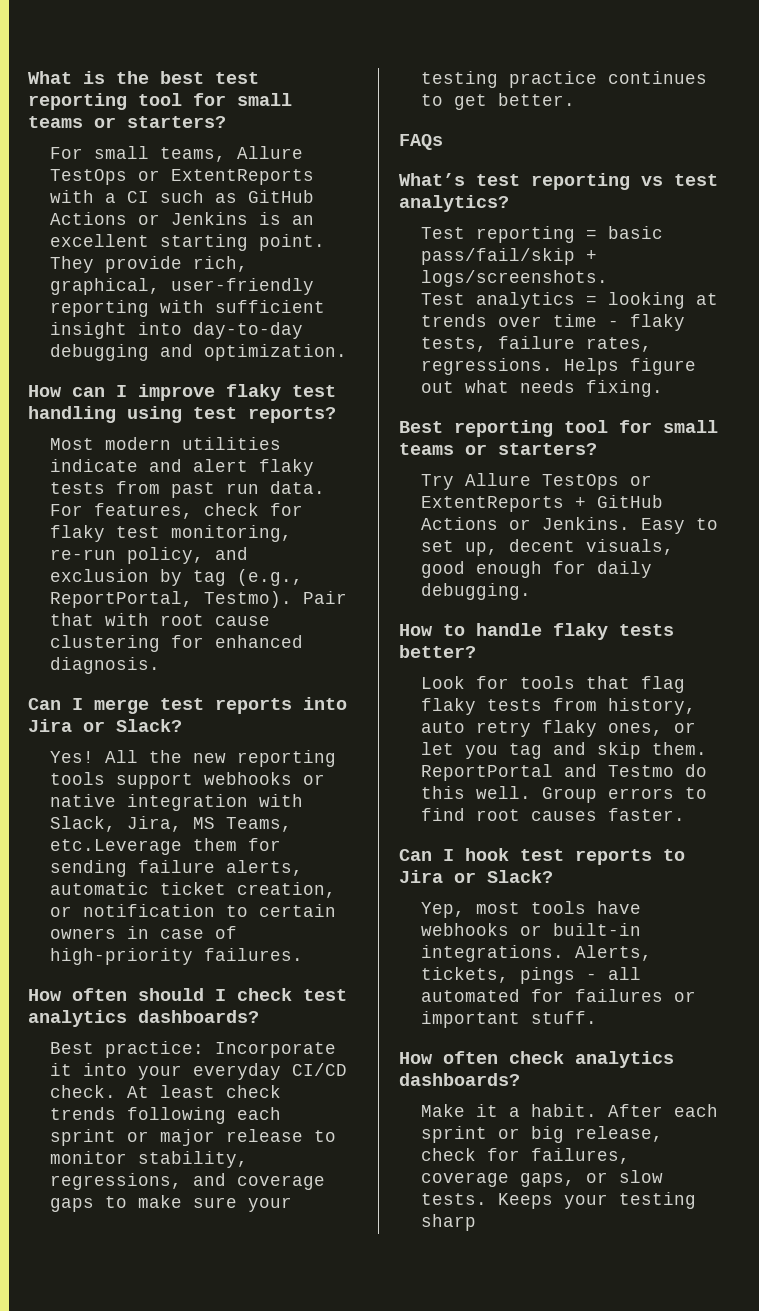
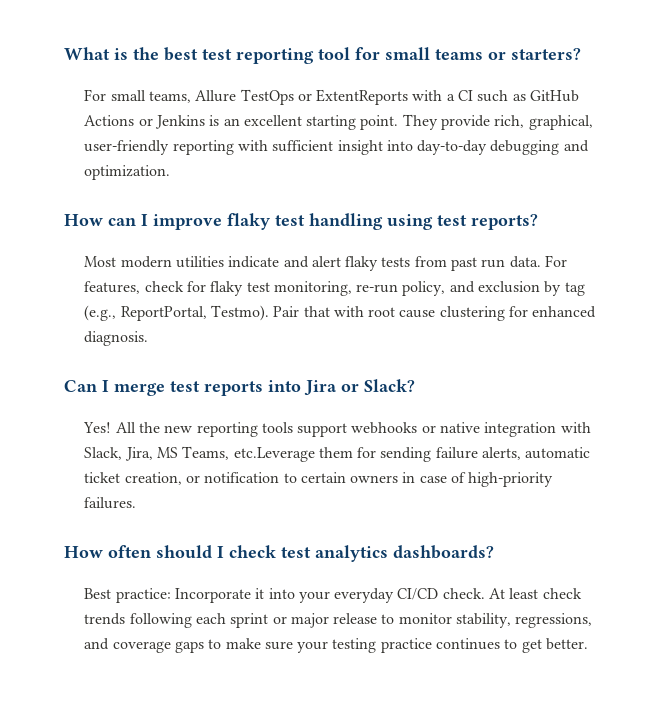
[399,134,443,150] [399,173,718,190] [399,195,509,212] [421,226,664,243] [421,248,598,265] [421,270,609,287] [421,292,719,309] [421,314,686,331] [421,336,653,352] [421,358,697,375] [421,380,664,397] [399,420,718,437] [399,443,597,455] [421,473,653,490] [421,495,664,512] [421,517,719,534] [421,539,675,556] [421,561,653,578] [421,583,532,600] [399,623,674,640] [399,645,476,658] [421,676,686,693] [421,698,697,715] [421,720,697,737] [421,742,708,759] [421,764,708,781] [421,786,708,803] [421,808,686,821] [399,848,685,865] [399,870,553,883] [421,901,642,918] [421,923,642,936] [421,945,653,962] [421,967,642,984] [421,989,697,1002] [421,1011,598,1028] [399,1051,674,1068] [399,1073,520,1086] [421,1104,719,1117] [421,1126,664,1143] [421,1148,631,1164] [421,1170,664,1187] [421,1192,697,1209] [421,1214,477,1231] // FAQs // What’s test reporting vs test analytics? // Test reporting = basic pass/fail/skip + logs/screenshots. // Test analytics = looking at trends over time - flaky tests, failure rates, regressions. Helps figure out what needs fixing. // Best reporting tool for small teams or starters? // Try Allure TestOps or ExtentReports + GitHub Actions or Jenkins. Easy to set up, decent visuals, good enough for daily debugging. // How to handle flaky tests better? // Look for tools that flag flaky tests from history, auto retry flaky ones, or let you tag and skip them. ReportPortal and Testmo do this well. Group errors to find root causes faster. // Can I hook test reports to Jira or Slack? // Yep, most tools have webhooks or built-in integrations. Alerts, tickets, pings - all automated for failures or important stuff. // How often check analytics dashboards? // Make it a habit. After each sprint or big release, check for failures, coverage gaps, or slow tests. Keeps your testing sharp -> (589, 644) none

